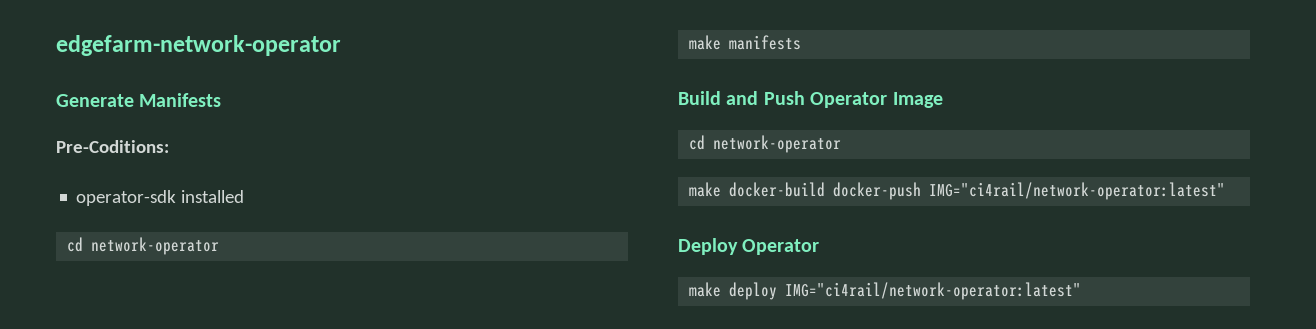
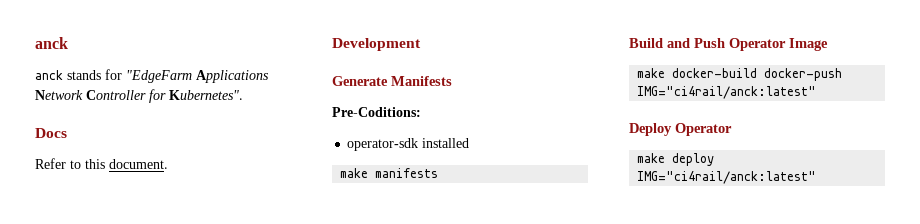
[56,35,341,56] edgefarm-network-operator -> [35,37,68,49] [35,69,269,83] [35,89,243,103] [35,128,67,138] [35,158,168,169] [332,38,421,51] anck // anck stands for "EdgeFarm Applications Network Controller for Kubernetes". // Docs // Refer to this document. // Development
[67,237,220,255] // cd network-operator -> (470, 143) none
[689,135,842,153] // cd network-operator -> (828, 44) none
[929,182,1226,200] IMG="ci4rail/network-operator:latest" -> [637,86,817,99] IMG="ci4rail/anck:latest"
[785,282,1082,300] IMG="ci4rail/network-operator:latest" -> [637,171,817,184] IMG="ci4rail/anck:latest"

